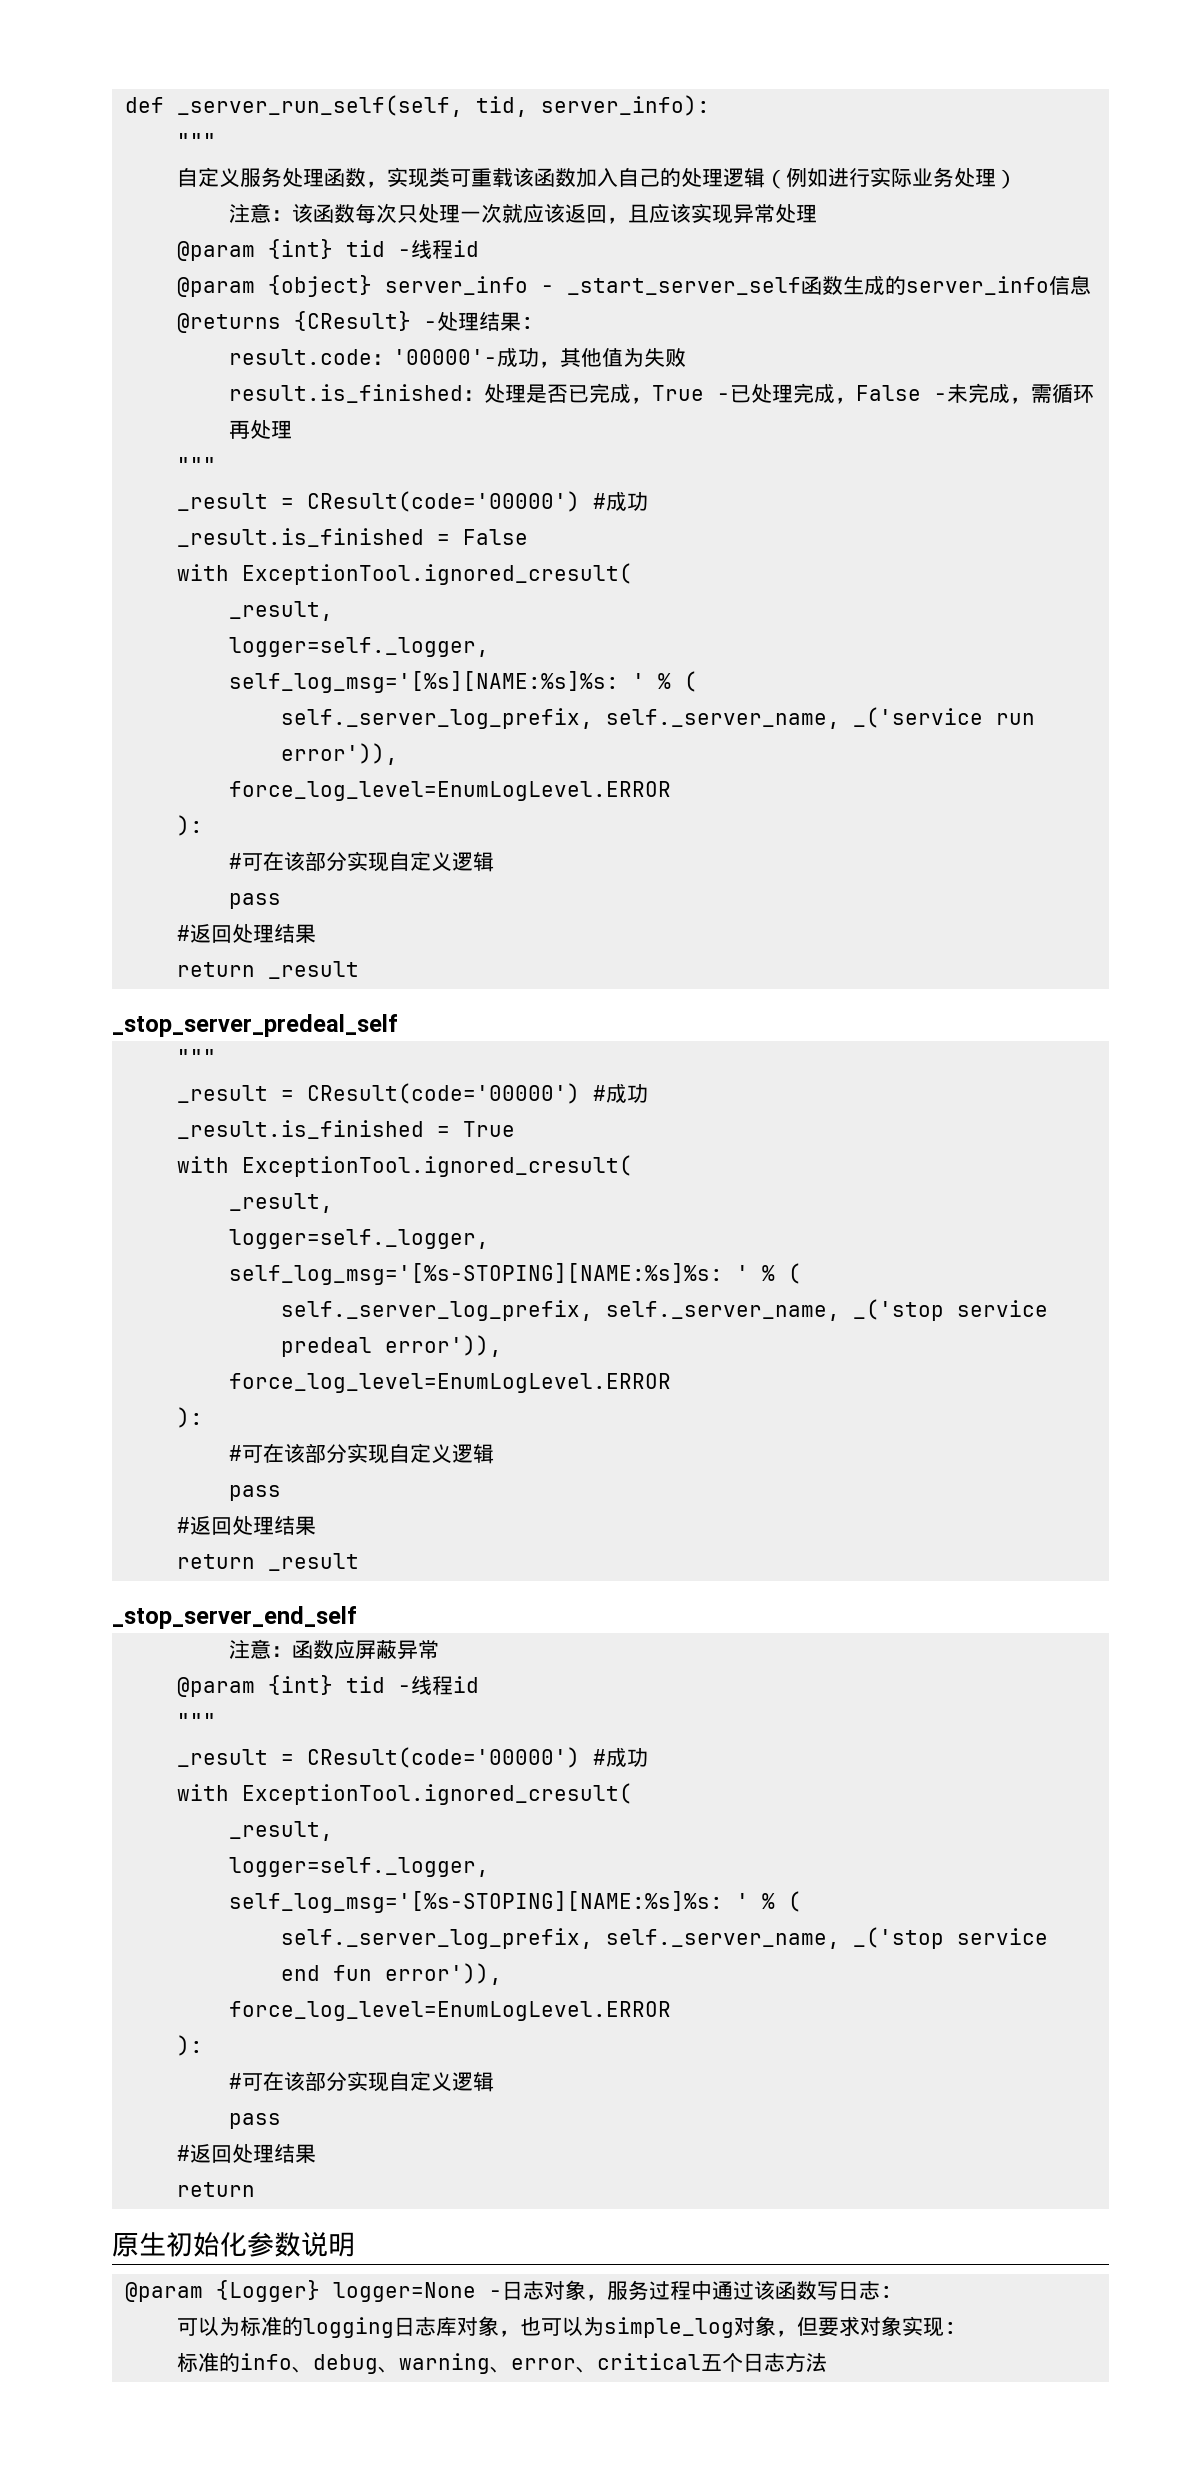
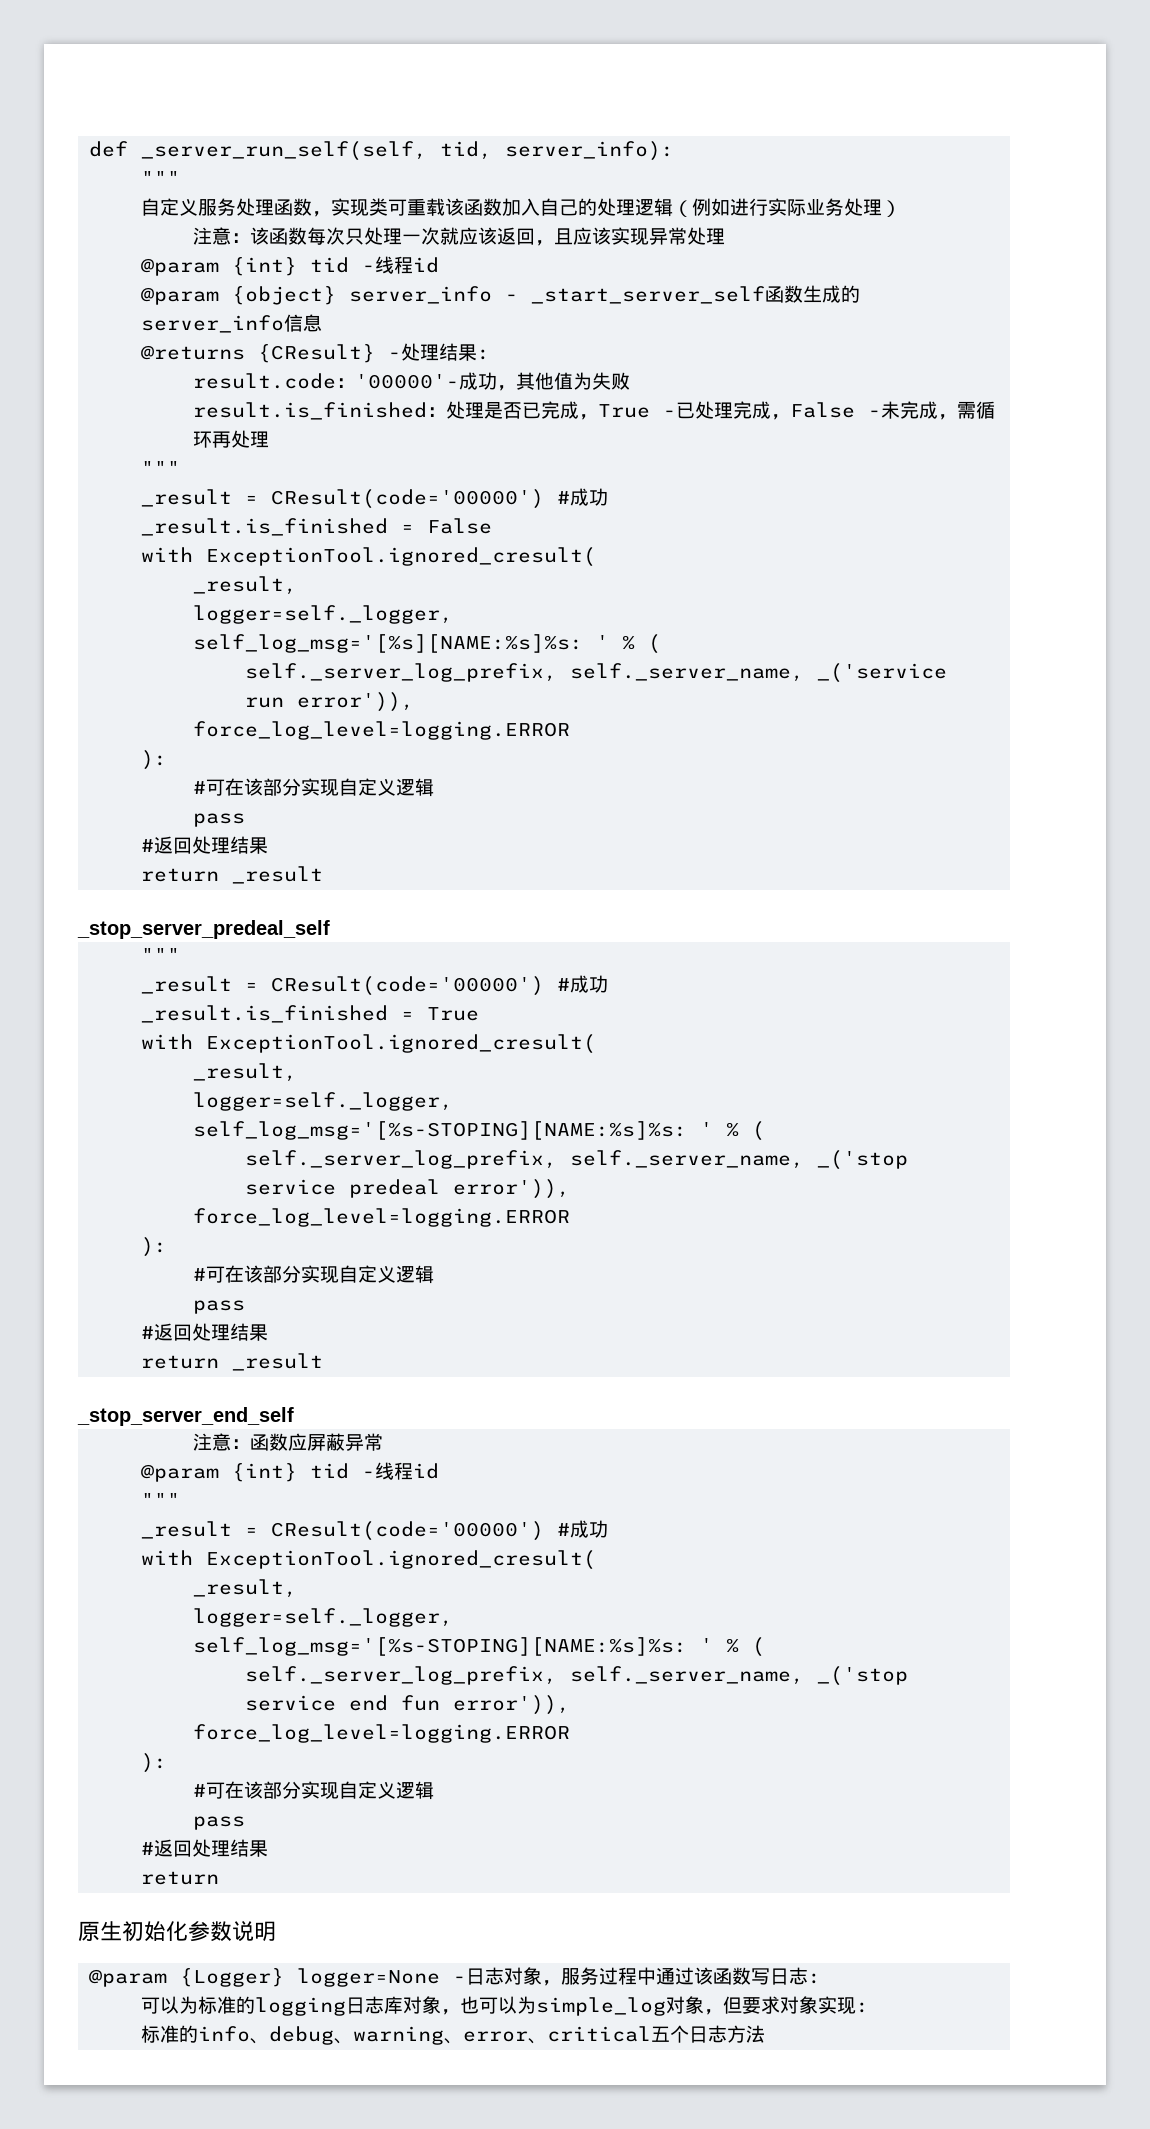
[228,781,671,801] force_log_level=EnumLogLevel.ERROR -> [193,721,571,740] force_log_level=logging.ERROR
[228,1373,671,1393] force_log_level=EnumLogLevel.ERROR -> [193,1208,571,1227] force_log_level=logging.ERROR
[228,2001,671,2021] force_log_level=EnumLogLevel.ERROR -> [193,1724,571,1743] force_log_level=logging.ERROR

